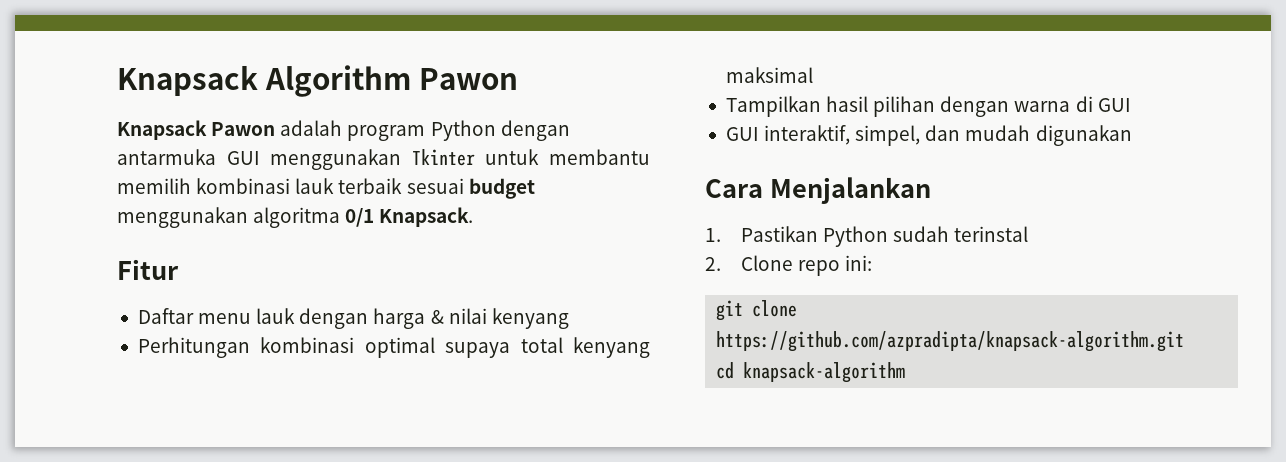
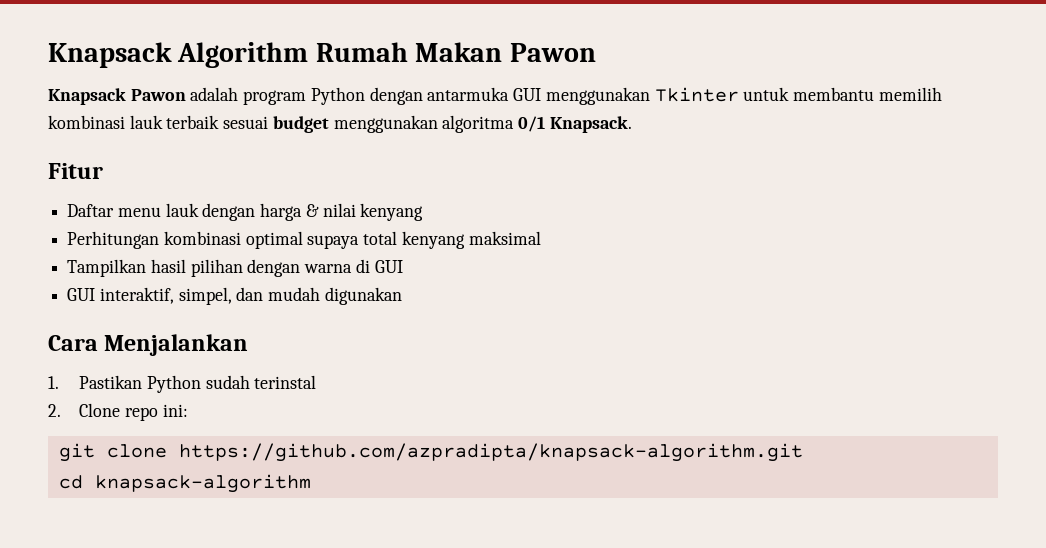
(411, 81) none -> [315,42,503,62] Rumah Makan

